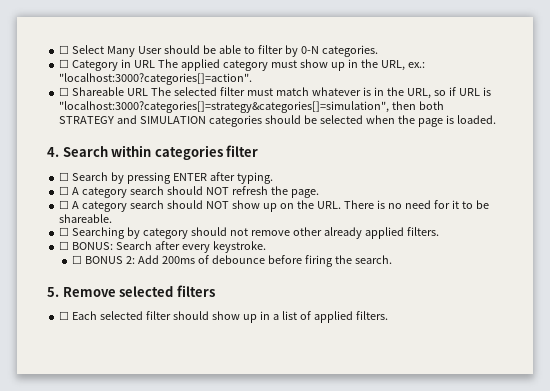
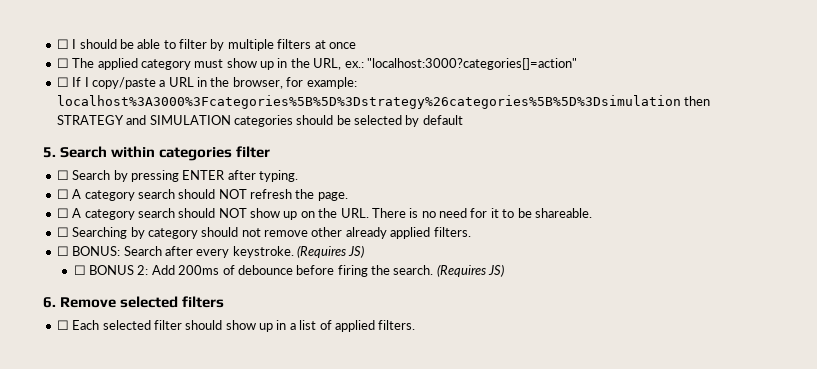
[59,45,163,57] ☐ Select Many User -> [56,39,77,49] ☐ I
[300,45,378,57] [59,59,156,71] 0-N categories. // ☐ Category in URL -> [227,39,356,51] [56,58,69,68] multiple filters at once // ☐
[59,73,253,85] [59,87,491,99] [59,101,445,113] "localhost:3000?categories[]=action". // ☐ Shareable URL The selected filter must match whatever is in the URL, so if URL is "localhost:3000?categories[]=strategy&categories[]=simulation", then both -> [366,58,577,70] [56,77,357,89] [56,95,711,109] "localhost:3000?categories[]=action" // ☐ If I copy/paste a URL in the browser, for example: localhost%3A3000%3Fcategories%5B%5D%3Dstrategy%26categories%5B%5D%3Dsimulation then
[365,115,496,127] [47,147,59,157] when the page is loaded. // 4. -> [405,115,463,127] [43,147,56,158] by default // 5.
(266, 247) none -> [297,245,365,258] (Requires JS)
[47,287,59,297] // 5. -> [436,264,505,277] [43,297,56,308] (Requires JS) // 6.

